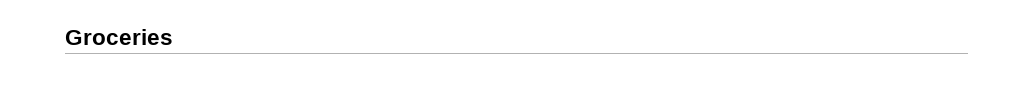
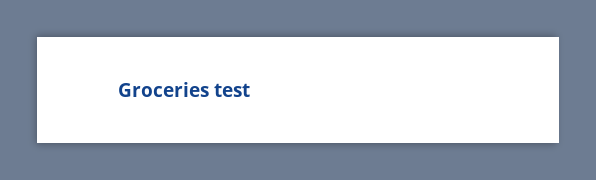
(173, 37) none -> [214,83,250,97] test

